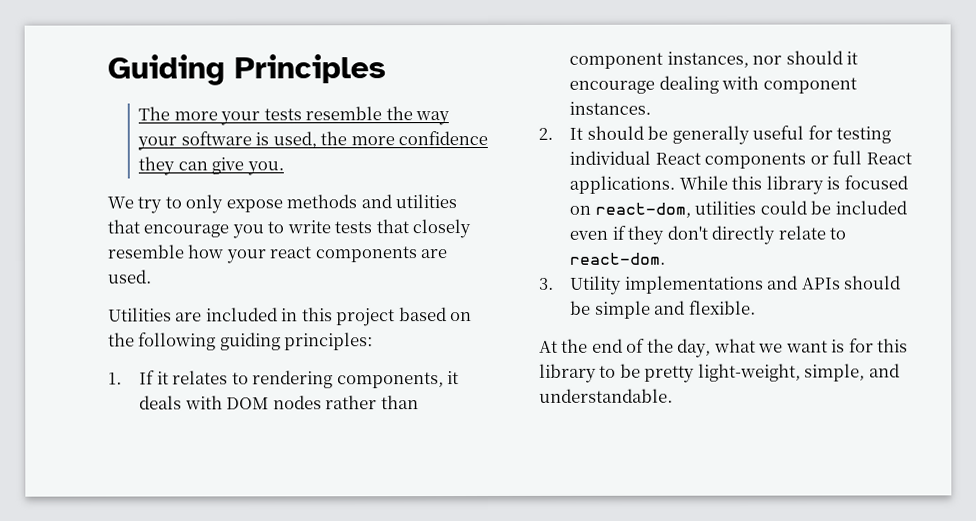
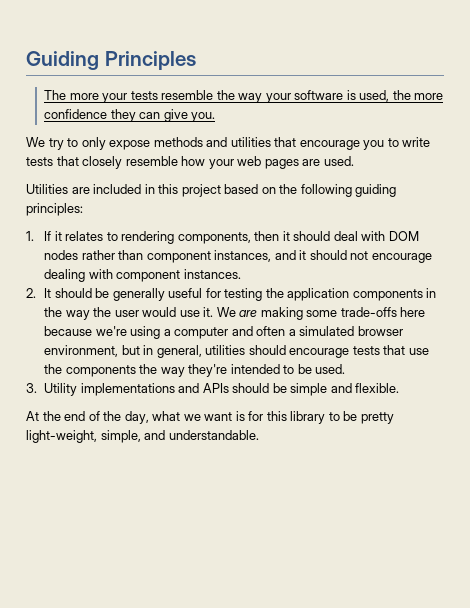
[269,246,418,263] react components -> [237,156,299,169] web pages
[447,371,460,385] [139,395,183,410] it deals -> [254,231,358,241] then it should deal
[752,50,859,65] nor should it -> [274,250,369,260] and it should not
[569,150,912,169] [569,175,908,195] [569,200,907,218] [569,225,847,245] [569,252,667,265] individual React components or full React applications. While this library is focused on react-dom, utilities could be included even if they don't directly relate to react-dom. -> [265,288,437,301] [44,307,426,320] [44,326,403,339] [44,345,429,358] [44,364,346,377] the application components in the way the user would use it. We are making some trade-offs here because we're using a computer and often a simulated browser environment, but in general, utilities should encourage tests that use the components the way they're intended to be used.

